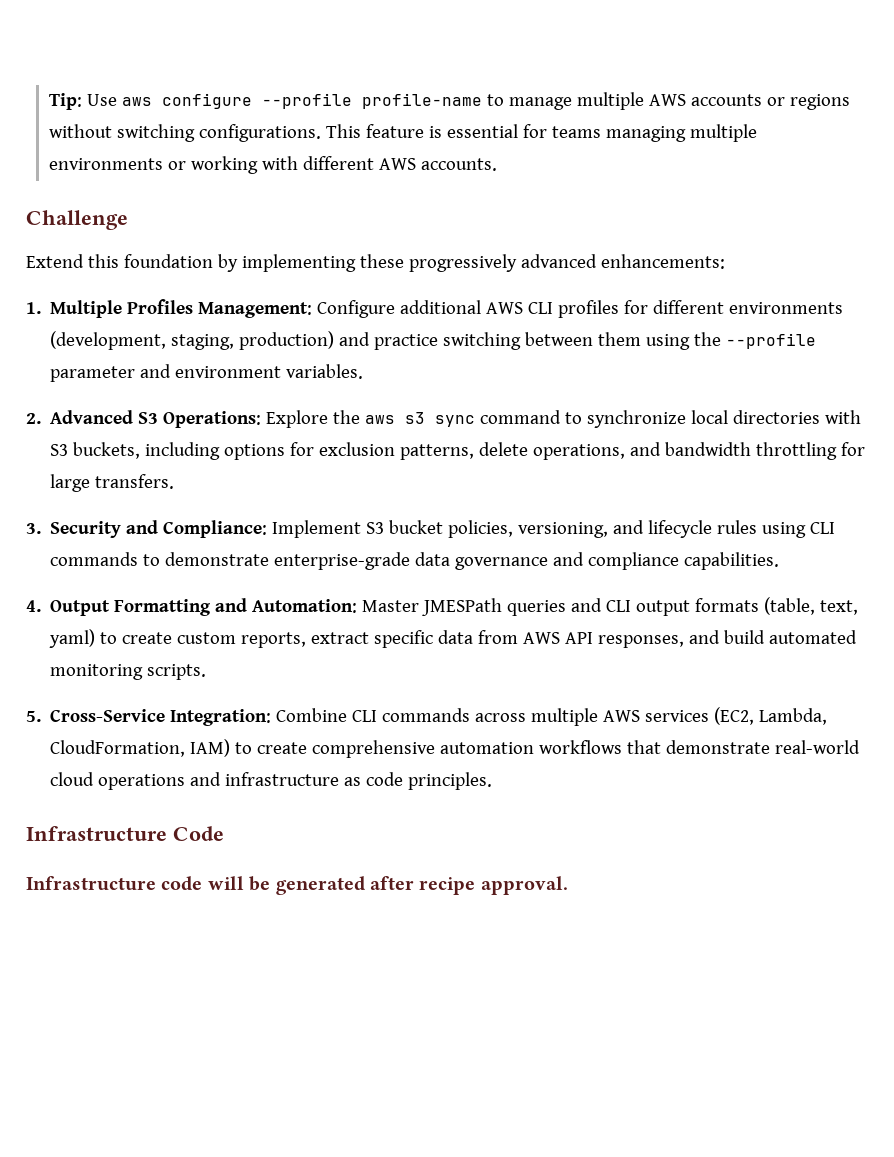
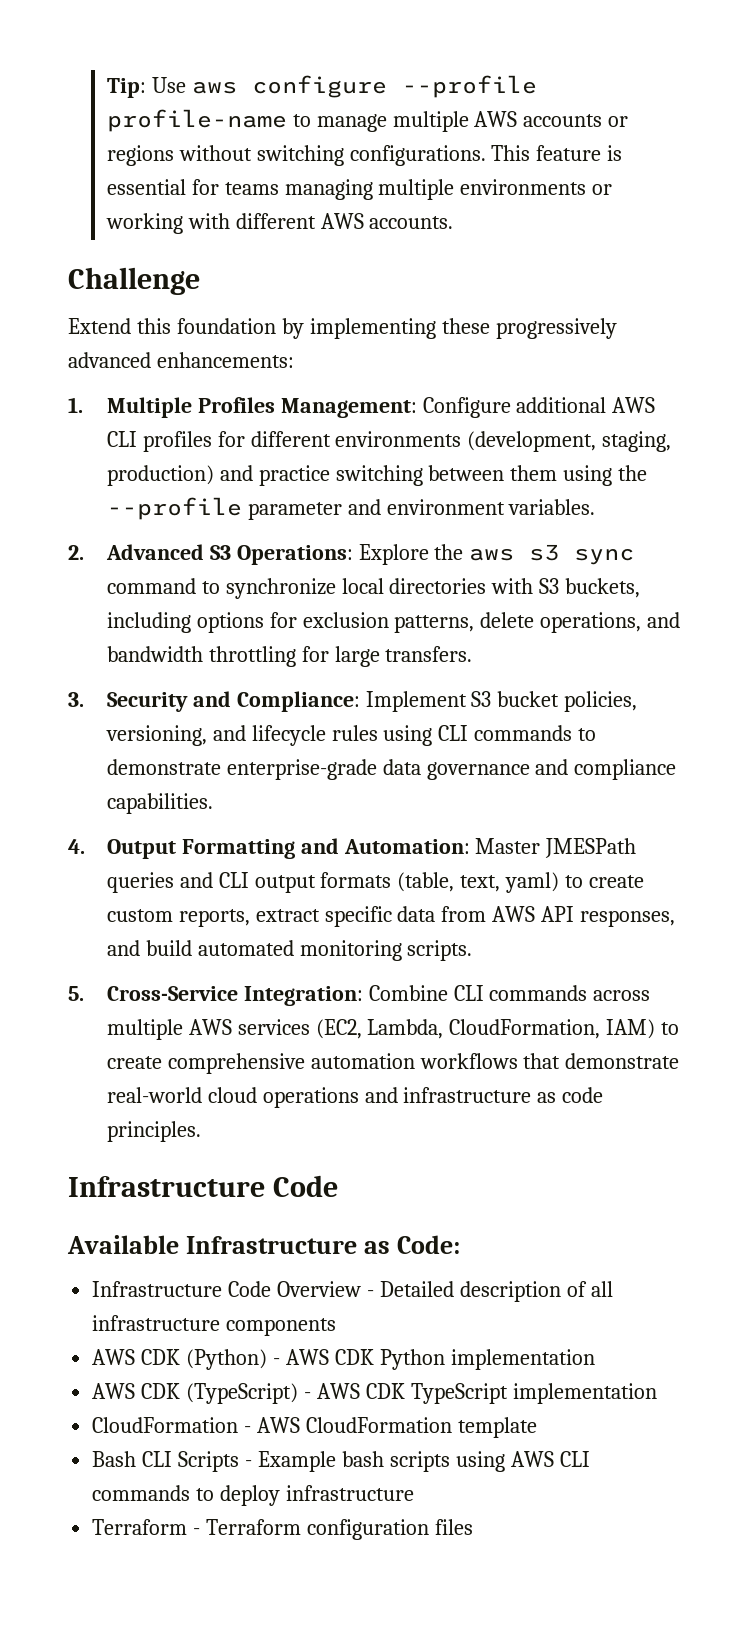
[26,876,568,895] Infrastructure code will be generated after recipe approval. -> [67,1235,460,1254] [92,1281,613,1302] [92,1315,337,1336] [92,1349,595,1370] [92,1383,657,1404] [92,1417,537,1438] [92,1451,590,1472] [92,1485,415,1506] [92,1519,473,1540] Available Infrastructure as Code: // Infrastructure Code Overview - Detailed description of all infrastructure components // AWS CDK (Python) - AWS CDK Python implementation // AWS CDK (TypeScript) - AWS CDK TypeScript implementation // CloudFormation - AWS CloudFormation template // Bash CLI Scripts - Example bash scripts using AWS CLI commands to deploy infrastructure // Terraform - Terraform configuration files

